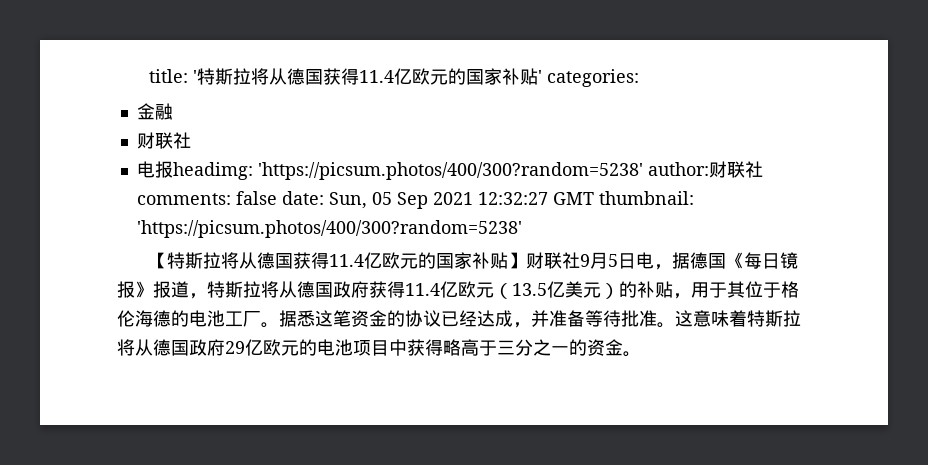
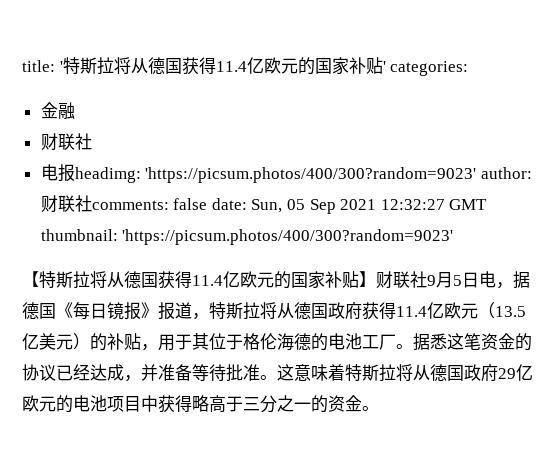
[257,162,643,180] 'https://picsum.photos/400/300?random=5238' -> [145,167,477,183] 'https://picsum.photos/400/300?random=9023'
[136,220,522,238] 'https://picsum.photos/400/300?random=5238' -> [122,229,454,245] 'https://picsum.photos/400/300?random=9023'

